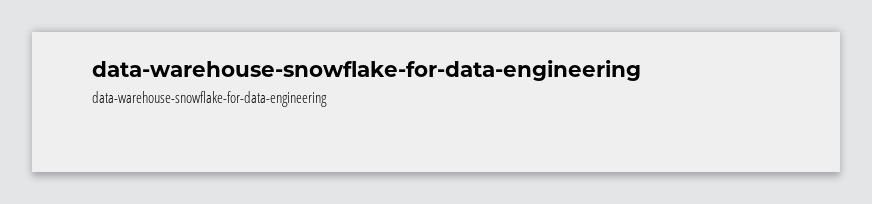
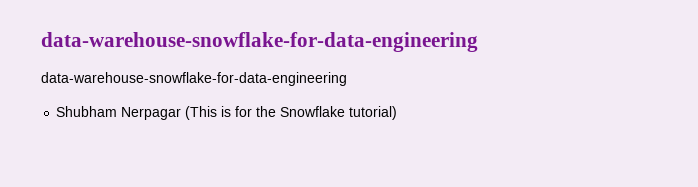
(327, 99) none -> [56,106,398,120] // Shubham Nerpagar (This is for the Snowflake tutorial)

